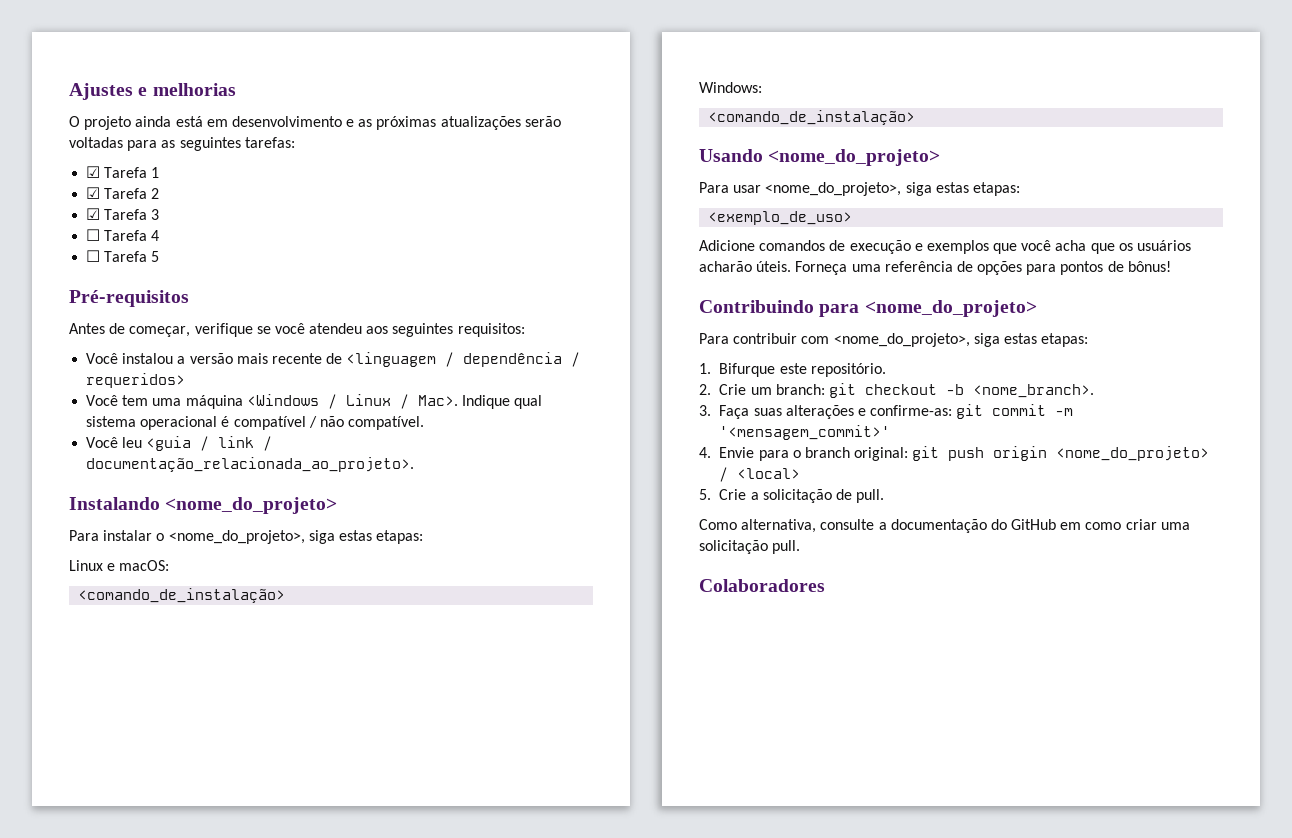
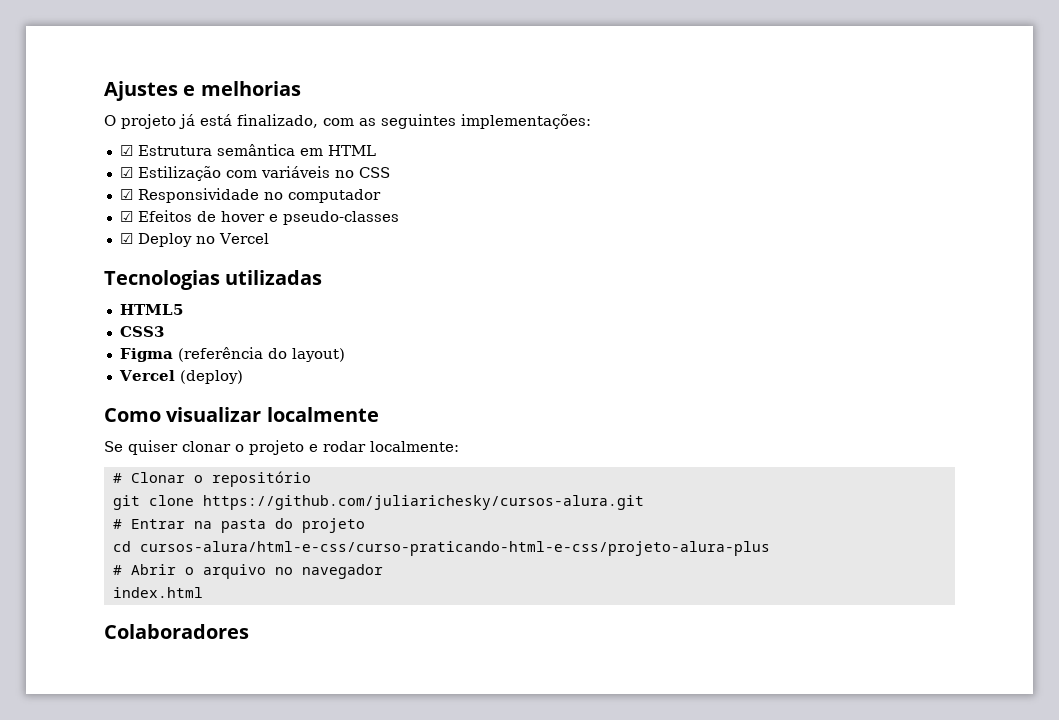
[135,116,561,130] [69,137,158,151] ainda está em desenvolvimento e as próximas atualizações serão voltadas para -> [179,114,354,129] já está finalizado, com
[244,137,295,148] [86,166,160,178] [86,187,160,199] [86,208,160,220] [86,229,160,241] [86,250,160,262] [69,290,189,307] [69,323,525,337] [86,352,581,367] [86,373,186,388] [86,394,543,409] [86,416,425,430] [86,436,273,451] [86,457,415,472] [69,497,338,514] [69,530,424,544] [69,560,170,571] [78,588,286,603] [699,82,762,93] [708,110,916,125] [699,149,941,166] [699,182,1020,196] [708,211,853,225] [699,240,1192,254] [699,261,1171,275] [699,300,1037,317] [699,333,1089,347] [699,363,886,377] [699,383,1095,398] [699,404,1074,419] [719,425,891,440] [699,446,1210,461] [719,467,801,482] [699,489,885,503] [699,519,1190,533] [699,540,801,554] tarefas: // ☑ Tarefa 1 // ☑ Tarefa 2 // ☑ Tarefa 3 // ☐ Tarefa 4 // ☐ Tarefa 5 // Pré-requisitos // Antes de começar, verifique se você atendeu aos seguintes requisitos: // Você instalou a versão mais recente de <linguagem / dependência / requeridos> // Você tem uma máquina <Windows / Linux / Mac>. Indique qual sistema operacional é compatível / não compatível. // Você leu <guia / link / documentação_relacionada_ao_projeto>. // Instalando <nome_do_projeto> // Para instalar o <nome_do_projeto>, siga estas etapas: // Linux e macOS: // <comando_de_instalação> // Windows: // <comando_de_instalação> // Usando <nome_do_projeto> // Para usar <nome_do_projeto>, siga estas etapas: // <exemplo_de_uso> // Adicione comandos de execução e exemplos que você acha que os usuários acharão úteis. Forneça uma referência de opções para pontos de bônus! // Contribuindo para <nome_do_projeto> // Para contribuir com <nome_do_projeto>, siga estas etapas: // 1. Bifurque este repositório. // 2. Crie um branch: git checkout -b <nome_branch>. // 3. Faça suas alterações e confirme-as: git commit -m '<mensagem_commit>' // 4. Envie para o branch original: git push origin <nome_do_projeto> / <local> // 5. Crie a solicitação de pull. // Como alternativa, consulte a documentação do GitHub em como criar uma solicitação pull. -> [461,114,591,129] [119,144,376,156] [119,166,390,181] [119,188,381,203] [119,210,399,225] [119,233,269,247] [104,270,323,290] [119,304,183,315] [119,326,164,337] [119,347,345,362] [118,370,243,384] [104,407,379,422] [104,440,459,455] [112,471,311,487] [112,495,644,510] [112,518,365,533] [112,541,770,556] [112,564,383,579] [112,587,203,598] implementações: // ☑ Estrutura semântica em HTML // ☑ Estilização com variáveis no CSS // ☑ Responsividade no computador // ☑ Efeitos de hover e pseudo-classes // ☑ Deploy no Vercel // Tecnologias utilizadas // HTML5 // CSS3 // Figma (referência do layout) // Vercel (deploy) // Como visualizar localmente // Se quiser clonar o projeto e rodar localmente: // # Clonar o repositório // git clone https://github.com/juliarichesky/cursos-alura.git // # Entrar na pasta do projeto // cd cursos-alura/html-e-css/curso-praticando-html-e-css/projeto-alura-plus // # Abrir o arquivo no navegador // index.html

